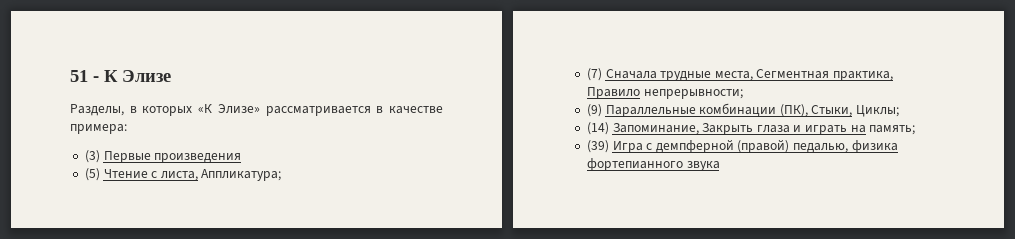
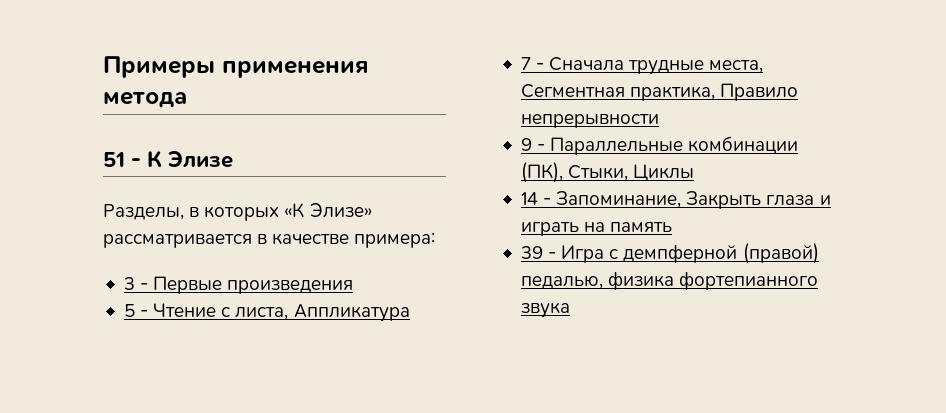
(70, 76) none -> [103,56,369,78] [103,91,187,108] Примеры применения метода //
[84,150,100,163] (3) -> [123,277,149,290] 3 -
[84,168,100,181] (5) -> [123,304,149,317] 5 -
[201,169,282,181] [586,68,602,81] Аппликатура; // (7) -> [293,304,410,322] [520,57,545,70] Аппликатура // 7 -
[643,89,743,99] [586,104,602,117] непрерывности; // (9) -> [520,114,659,128] [520,138,546,151] непрерывности // 9 -
[856,105,900,117] [586,122,609,135] Циклы; // (14) -> [633,164,695,182] [520,192,552,205] Циклы // 14 -
[869,125,916,135] [586,140,609,153] память; // (39) -> [610,222,673,233] [520,246,557,259] память // 39 -

